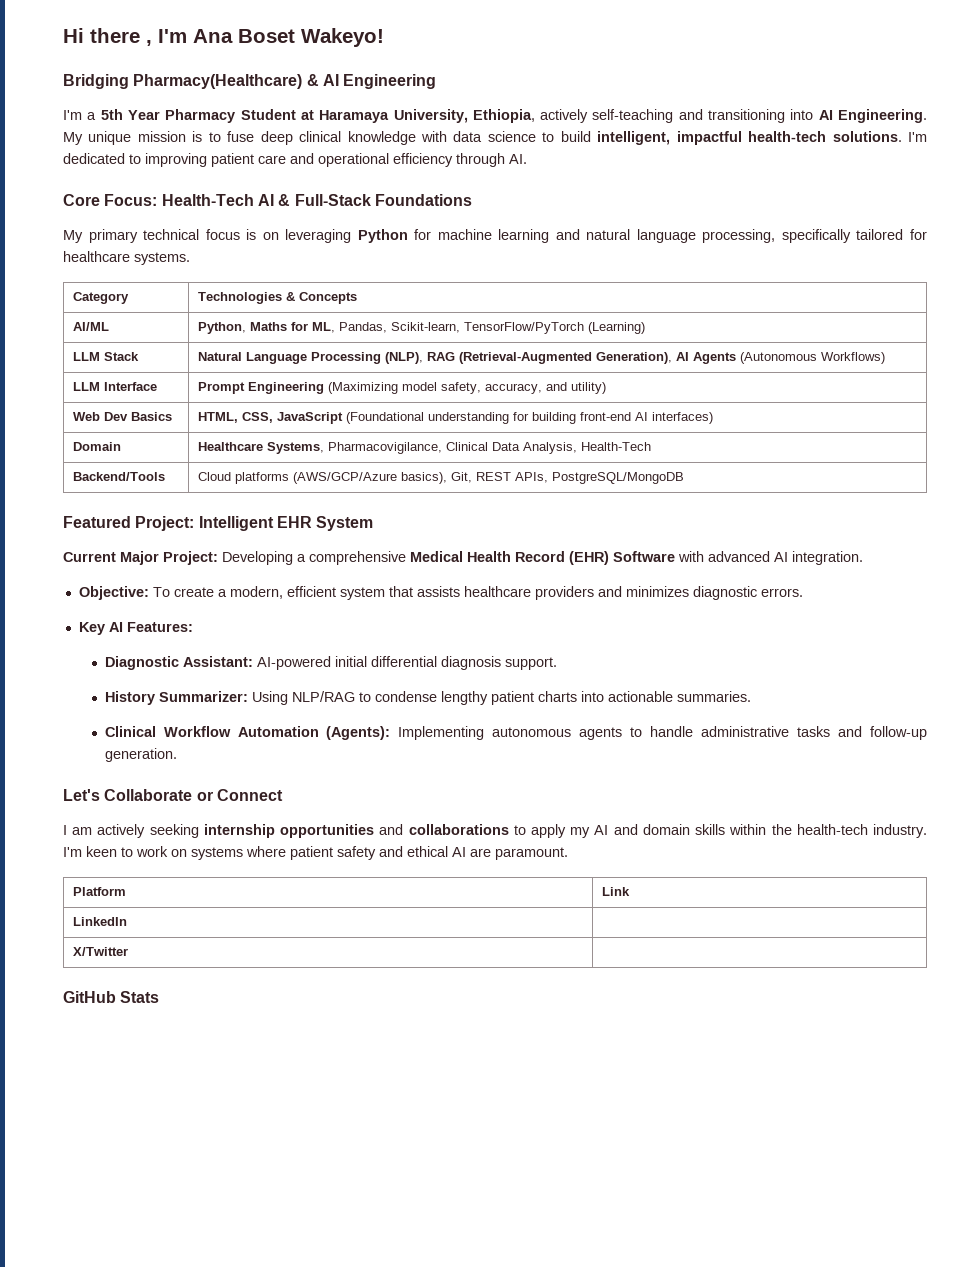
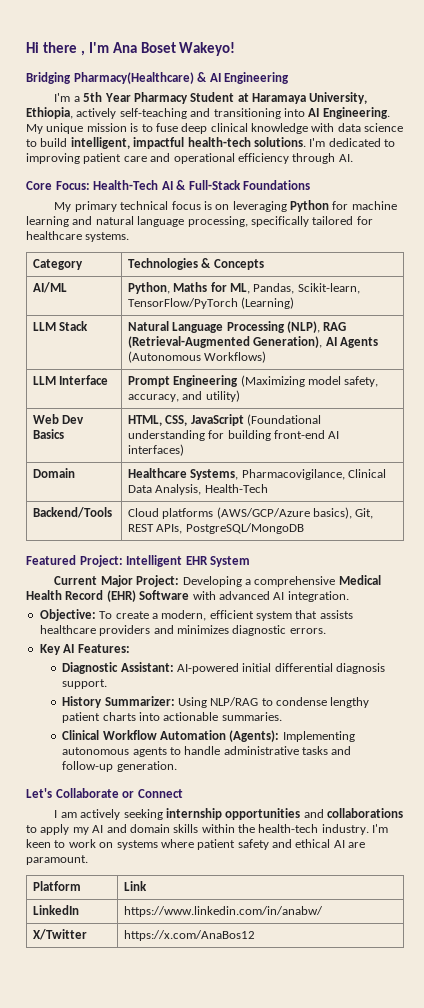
(127, 921) none -> [123,906,323,917] https://www.linkedin.com/in/anabw/
[63,991,160,1003] // GitHub Stats -> [123,930,255,941] https://x.com/AnaBos12

